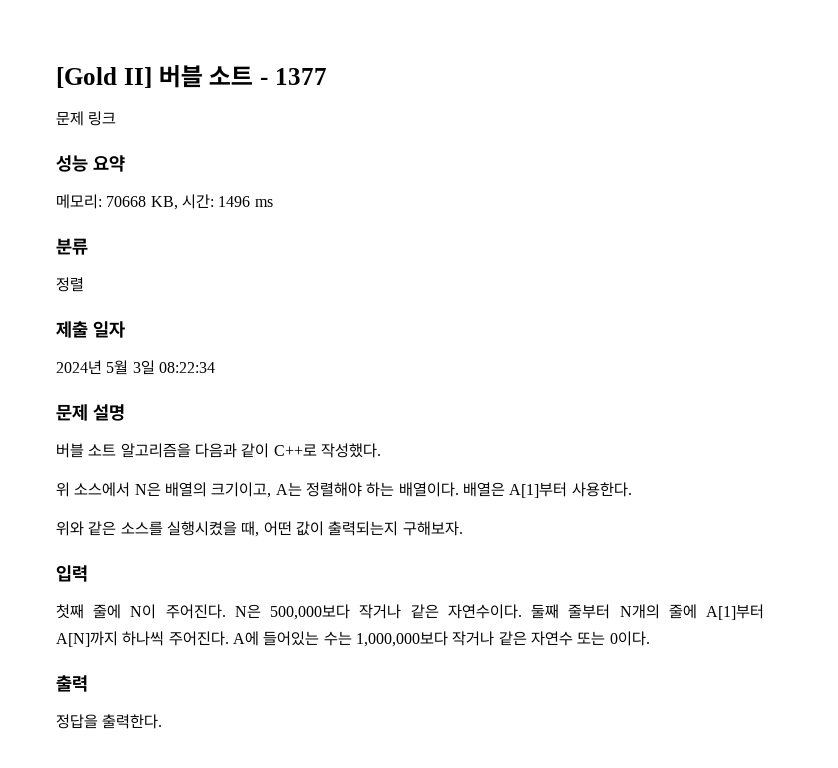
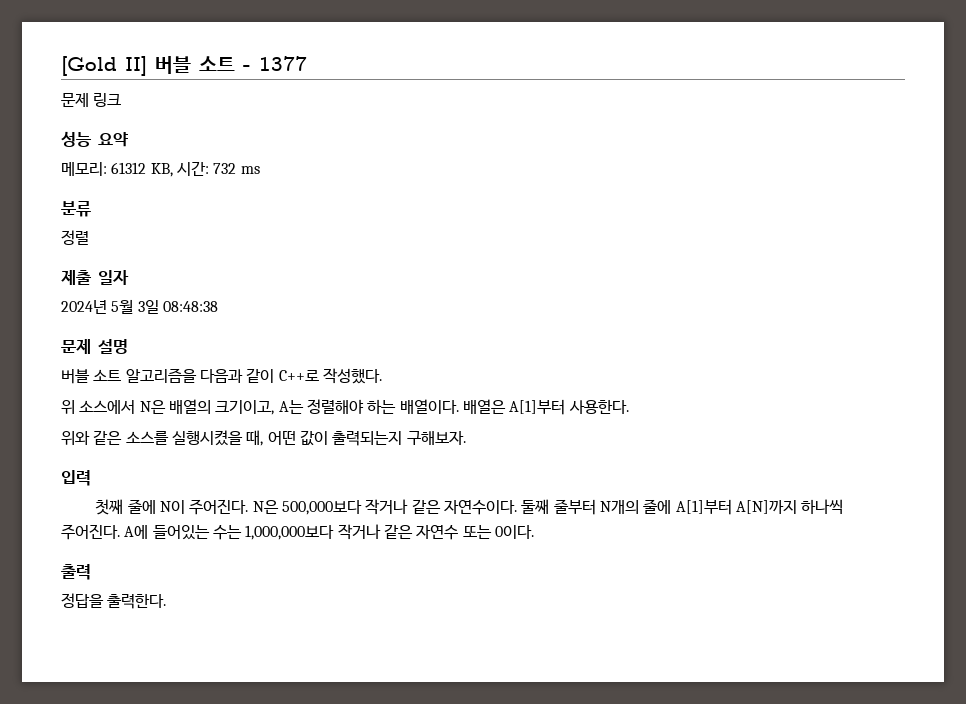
[106,196,147,207] 70668 -> [111,162,147,174] 61312
[218,196,251,207] 1496 -> [213,163,237,174] 732
[158,362,215,373] 08:22:34 -> [162,301,218,312] 08:48:38

